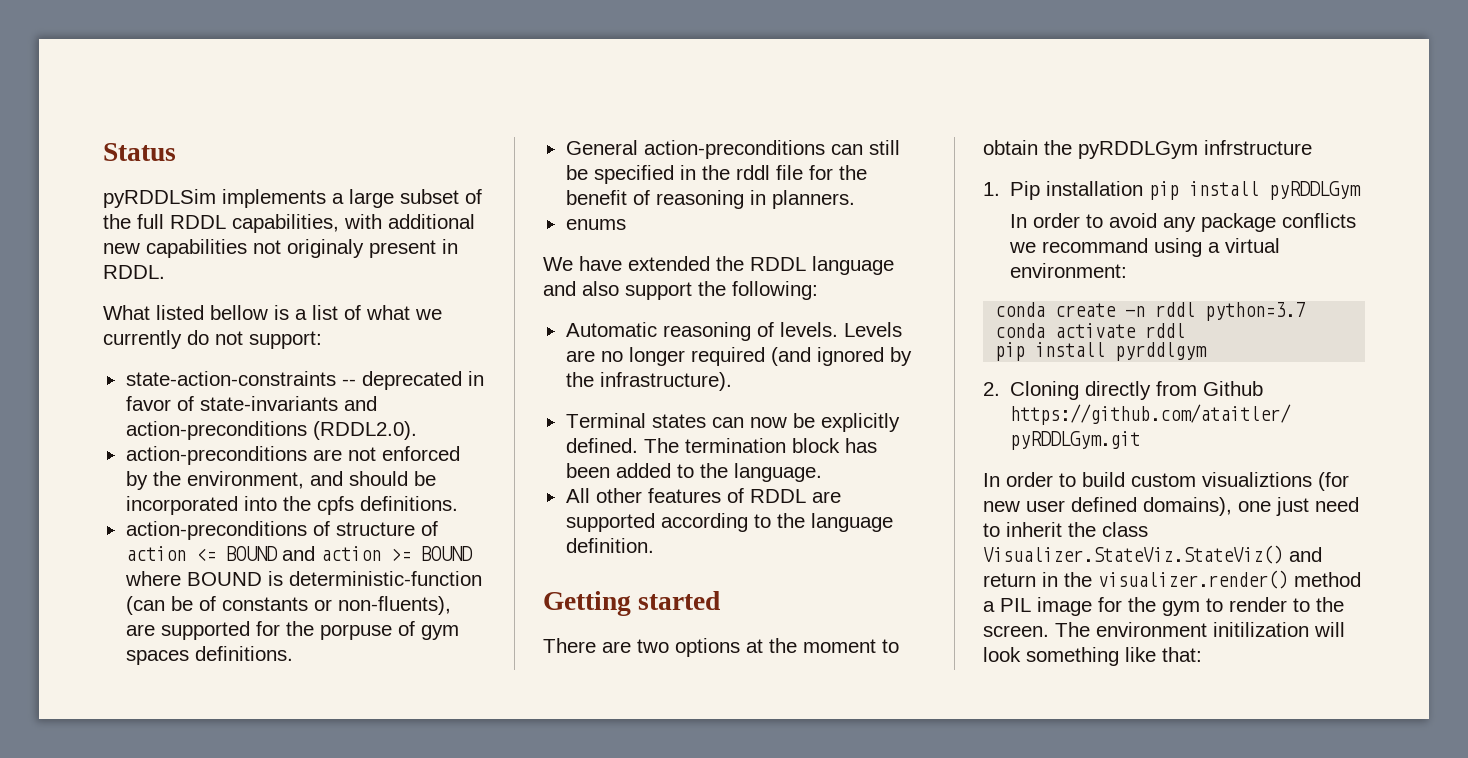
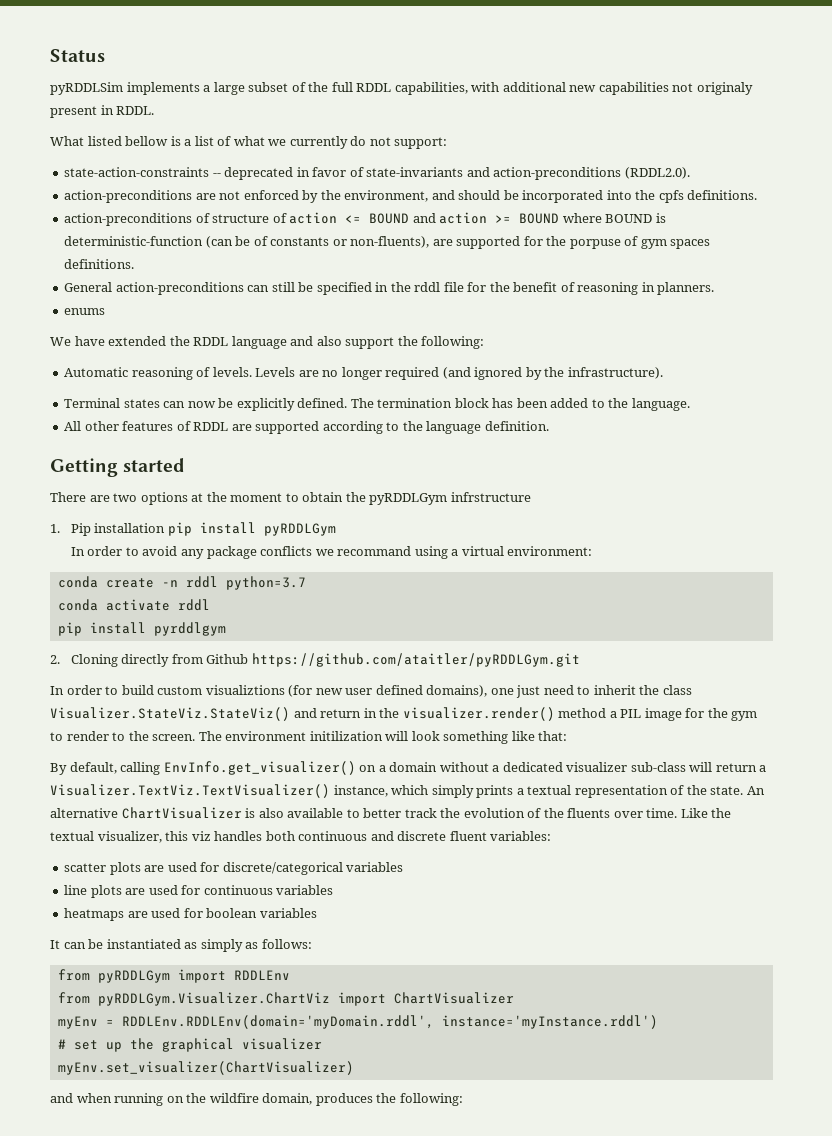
(1202, 654) none -> [50,761,767,775] [50,784,765,798] [50,807,732,819] [50,831,552,843] [64,862,404,875] [64,885,334,898] [64,908,317,921] [50,939,312,952] [57,969,290,983] [57,992,514,1006] [57,1015,658,1029] [57,1038,322,1052] [57,1061,354,1075] [50,1093,463,1106] // By default, calling EnvInfo.get_visualizer() on a domain without a dedicated visualizer sub-class will return a Visualizer.TextViz.TextVisualizer() instance, which simply prints a textual representation of the state. An alternative ChartVisualizer is also available to better track the evolution of the fluents over time. Like the textual visualizer, this viz handles both continuous and discrete fluent variables: // scatter plots are used for discrete/categorical variables // line plots are used for continuous variables // heatmaps are used for boolean variables // It can be instantiated as simply as follows: // from pyRDDLGym import RDDLEnv // from pyRDDLGym.Visualizer.ChartViz import ChartVisualizer // myEnv = RDDLEnv.RDDLEnv(domain='myDomain.rddl', instance='myInstance.rddl') // # set up the graphical visualizer // myEnv.set_visualizer(ChartVisualizer) // and when running on the wildfire domain, produces the following:

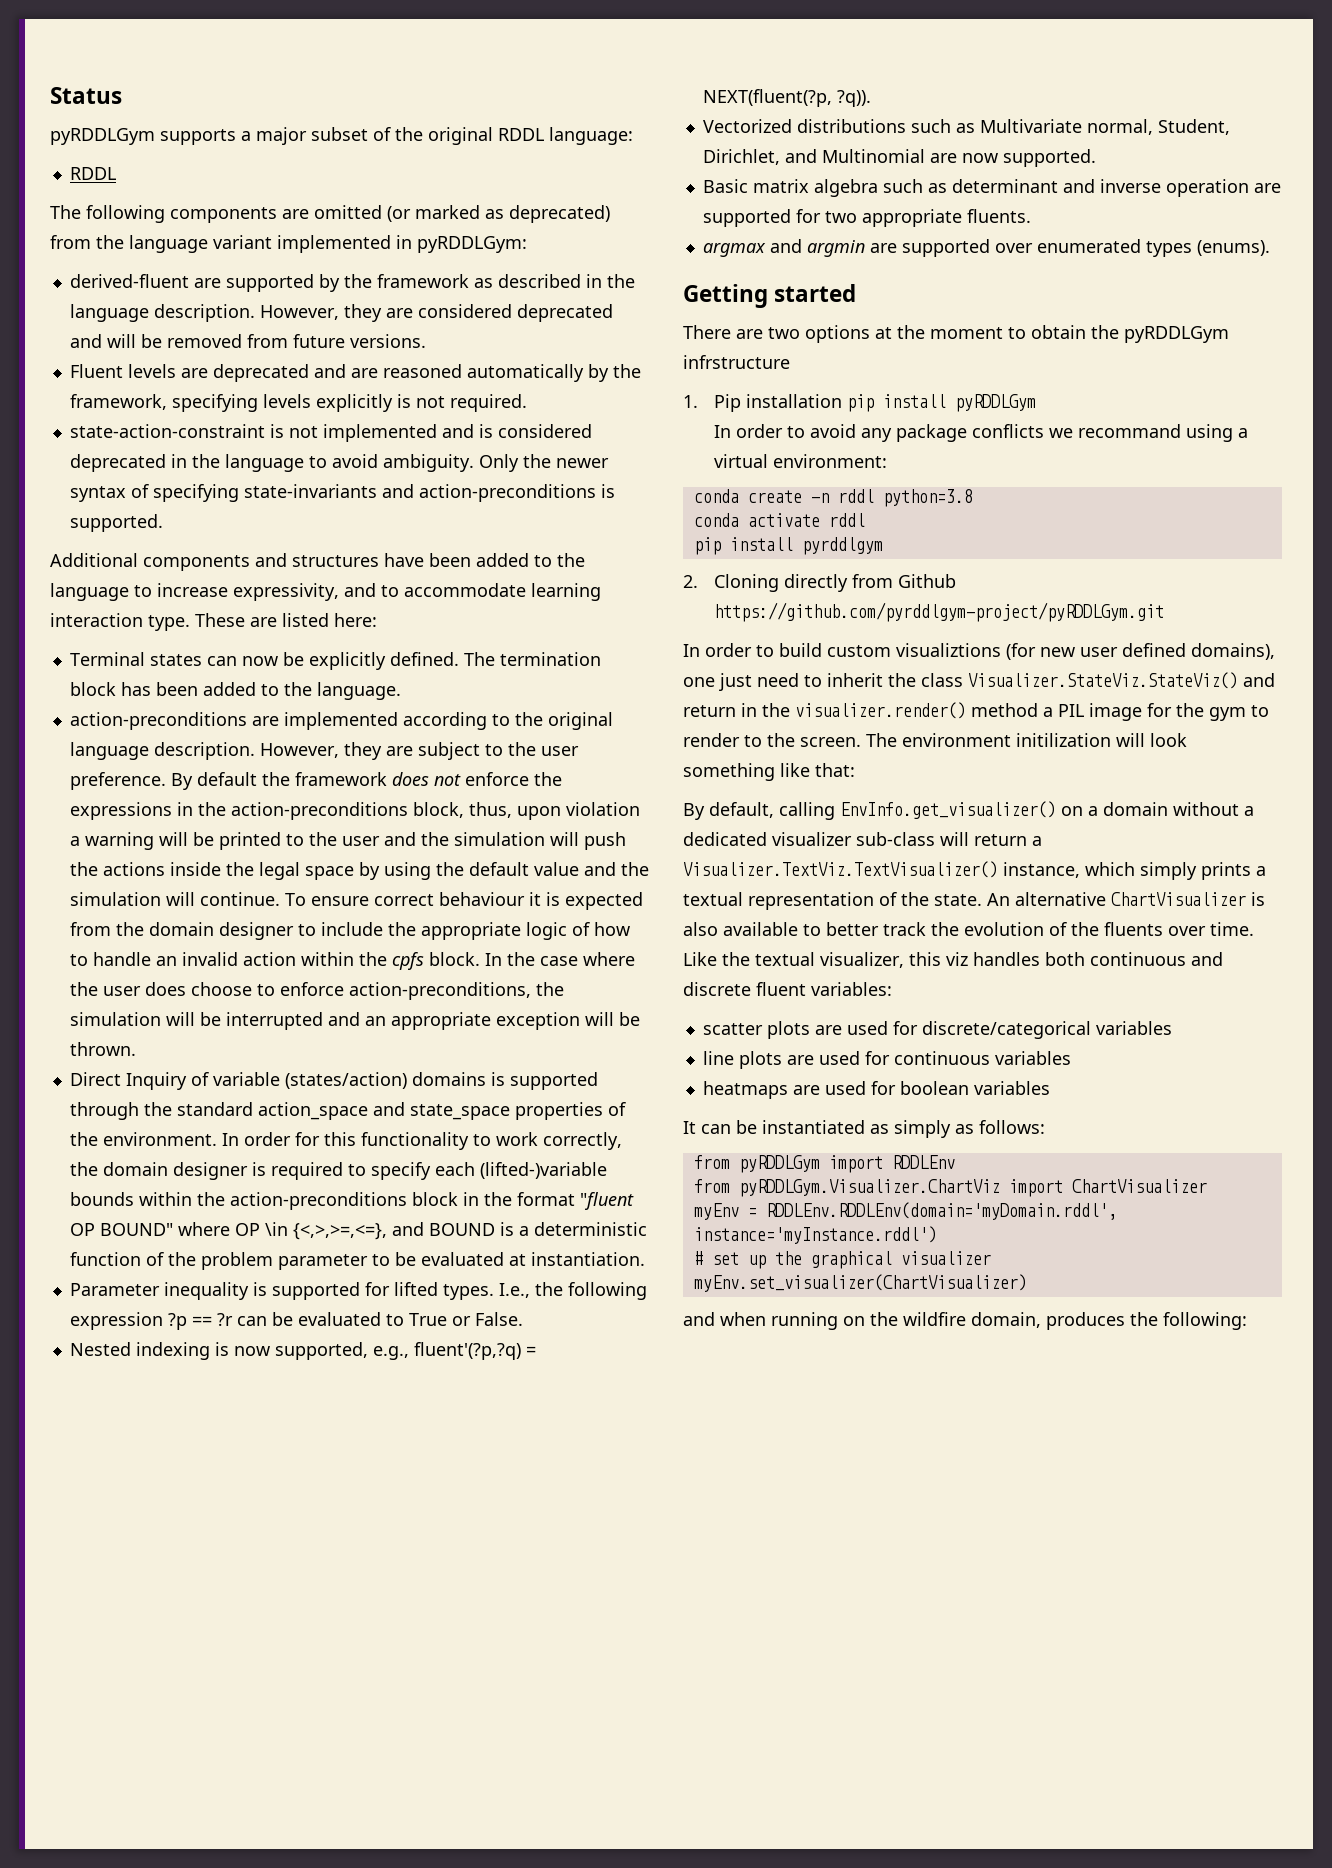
[50,82,753,95] [50,105,155,118] [50,136,448,149] [64,167,690,180] [64,190,758,203] [64,212,666,226] [64,236,711,249] [64,259,135,269] [64,282,715,295] [64,308,106,315] [50,336,485,349] [64,367,663,380] pyRDDLSim implements a large subset of the full RDDL capabilities, with additional new capabilities not originaly present in RDDL. // What listed bellow is a list of what we currently do not support: // state-action-constraints -- deprecated in favor of state-invariants and action-preconditions (RDDL2.0). // action-preconditions are not enforced by the environment, and should be incorporated into the cpfs definitions. // action-preconditions of structure of action <= BOUND and action >= BOUND where BOUND is deterministic-function (can be of constants or non-fluents), are supported for the porpuse of gym spaces definitions. // General action-preconditions can still be specified in the rddl file for the benefit of reasoning in planners. // enums // We have extended the RDDL language and also support the following: // Automatic reasoning of levels. Levels are no longer required (and ignored by the infrastructure). -> [50,127,633,145] [69,167,116,180] [50,205,610,223] [50,235,527,253] [69,274,635,292] [69,304,613,322] [69,334,426,348] [69,364,641,382] [69,394,527,412] [69,424,592,442] [69,454,609,472] [69,484,615,502] [69,514,163,532] [50,553,585,571] [50,583,601,601] [50,613,377,631] pyRDDLGym supports a major subset of the original RDDL language: // RDDL // The following components are omitted (or marked as deprecated) from the language variant implemented in pyRDDLGym: // derived-fluent are supported by the framework as described in the language description. However, they are considered deprecated and will be removed from future versions. // Fluent levels are deprecated and are reasoned automatically by the framework, specifying levels explicitly is not required. // state-action-constraint is not implemented and is considered deprecated in the language to avoid ambiguity. Only the newer syntax of specifying state-invariants and action-preconditions is supported. // Additional components and structures have been added to the language to increase expressivity, and to accommodate learning interaction type. These are listed here:
[64,421,549,434] All other features of RDDL are supported according to the language definition. -> [69,712,613,730] [69,742,579,760] [69,772,562,790] [69,802,640,820] [69,832,626,850] [69,862,649,880] [69,892,643,910] [69,922,630,940] [69,952,635,970] [69,982,564,1000] [69,1012,640,1030] [69,1042,136,1056] [69,1072,598,1090] [69,1102,626,1120] [69,1132,622,1150] [69,1162,607,1180] [69,1192,634,1210] [69,1222,647,1240] [69,1252,645,1270] [69,1282,647,1300] [69,1312,523,1330] [69,1342,536,1360] [702,89,871,107] [702,119,1230,135] [702,149,1096,167] [702,179,1281,197] [702,209,1031,227] [702,239,1270,257] action-preconditions are implemented according to the original language description. However, they are subject to the user preference. By default the framework does not enforce the expressions in the action-preconditions block, thus, upon violation a warning will be printed to the user and the simulation will push the actions inside the legal space by using the default value and the simulation will continue. To ensure correct behaviour it is expected from the domain designer to include the appropriate logic of how to handle an invalid action within the cpfs block. In the case where the user does choose to enforce action-preconditions, the simulation will be interrupted and an appropriate exception will be thrown. // Direct Inquiry of variable (states/action) domains is supported through the standard action_space and state_space properties of the environment. In order for this functionality to work correctly, the domain designer is required to specify each (lifted-)variable bounds within the action-preconditions block in the format "fluent OP BOUND" where OP \in {<,>,>=,<=}, and BOUND is a deterministic function of the problem parameter to be evaluated at instantiation. // Parameter inequality is supported for lifted types. I.e., the following expression ?p == ?r can be evaluated to True or False. // Nested indexing is now supported, e.g., fluent'(?p,?q) = NEXT(fluent(?p, ?q)). // Vectorized distributions such as Multivariate normal, Student, Dirichlet, and Multinomial are now supported. // Basic matrix algebra such as determinant and inverse operation are supported for two appropriate fluents. // argmax and argmin are supported over enumerated types (enums).
[225,576,306,590] python=3.7 -> [882,489,973,507] python=3.8
[251,653,580,667] https://github.com/ataitler/pyRDDLGym.git -> [714,602,1165,622] https://github.com/pyrddlgym-project/pyRDDLGym.git

